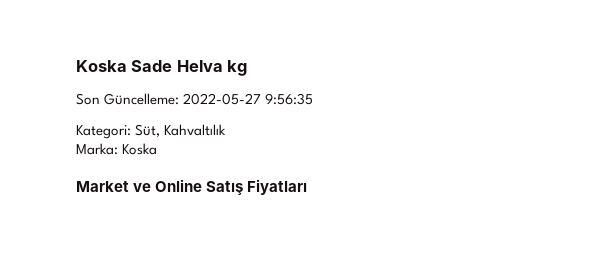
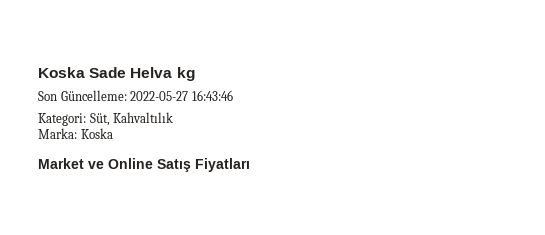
[265,93,314,105] 9:56:35 -> [191,90,233,101] 16:43:46

